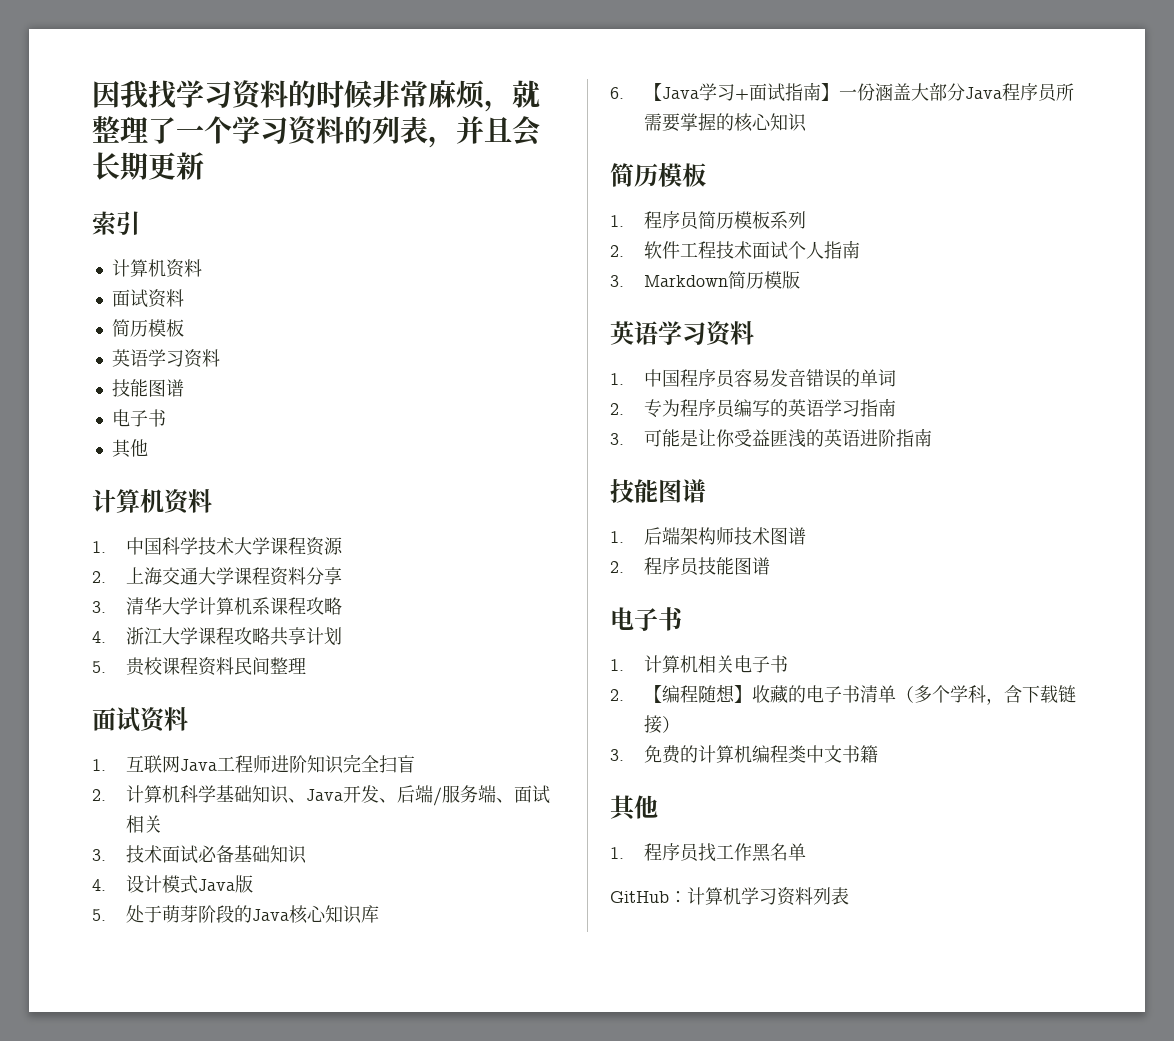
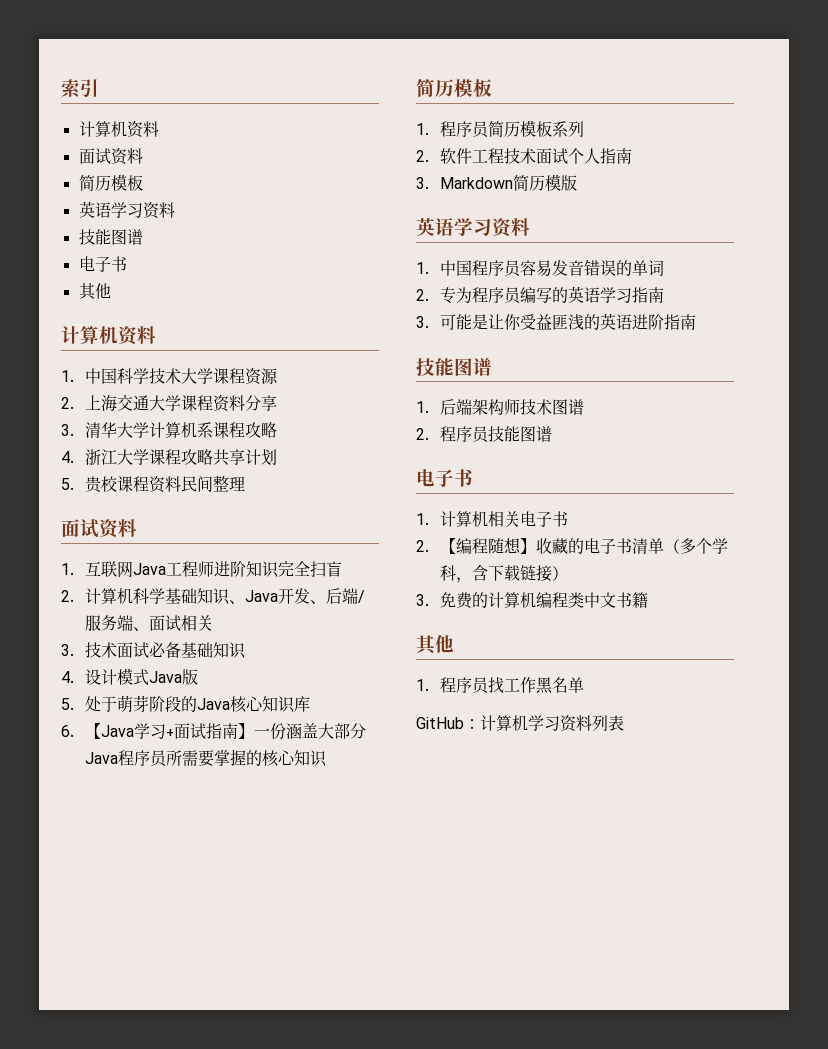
[92,80,540,112] [92,116,540,148] [92,152,204,180] 因我找学习资料的时候非常麻烦，就整理了一个学习资料的列表，并且会长期更新 // -> (60, 88) none

